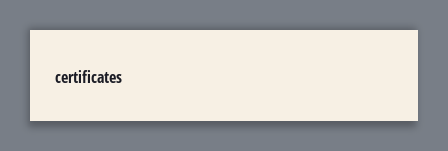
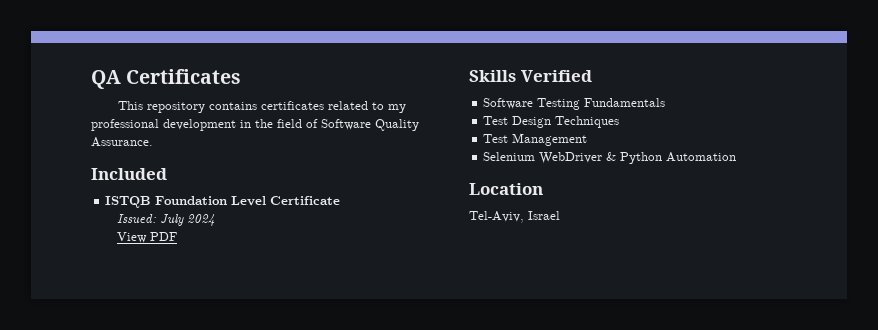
[55,70,122,83] certificates -> [91,69,242,89] [118,101,407,113] [91,119,419,131] [91,137,153,147] [91,168,167,180] [105,196,341,208] [116,214,215,226] [116,232,177,243] [469,70,592,82] [483,98,666,110] [483,116,620,128] [483,133,588,146] [483,152,737,164] [469,183,543,195] [469,211,560,223] QA Certificates // This repository contains certificates related to my professional development in the field of Software Quality Assurance. // Included // ISTQB Foundation Level Certificate // Issued: July 2024 // View PDF // Skills Verified // Software Testing Fundamentals // Test Design Techniques // Test Management // Selenium WebDriver & Python Automation // Location // Tel-Aviv, Israel

